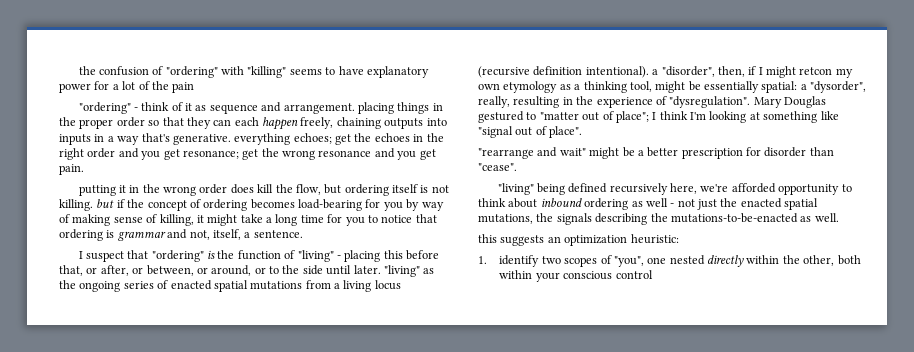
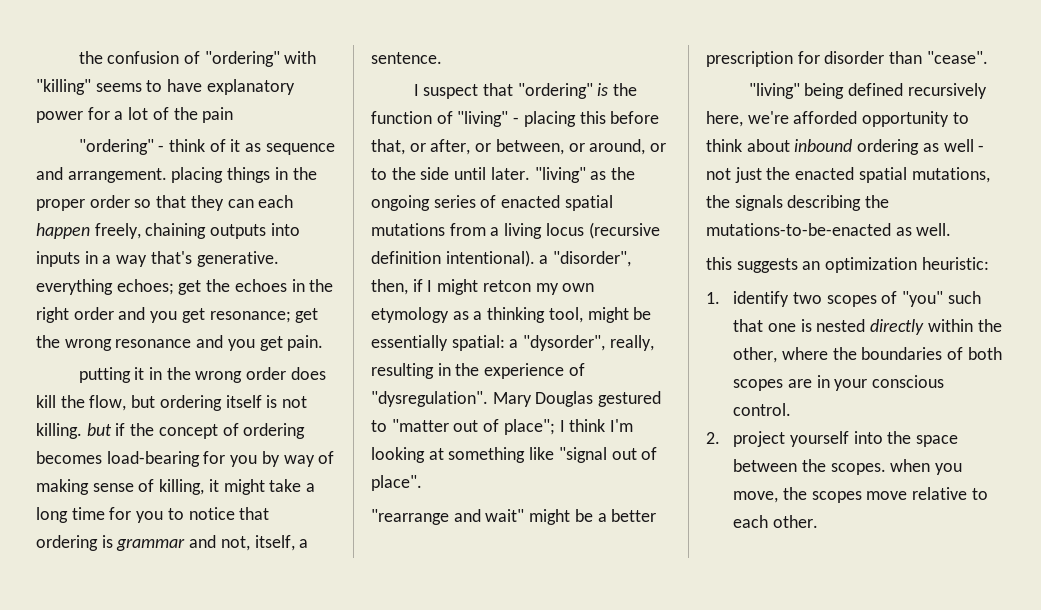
[613,256,667,267] "you", one -> [902,291,981,307] [733,319,812,332] "you" such that one is
[837,255,861,265] [499,270,653,282] both within your conscious control -> [781,347,1002,360] [733,375,945,391] [733,403,792,416] [706,431,959,447] [733,459,963,475] [733,487,988,503] [733,515,818,528] where the boundaries of both scopes are in your conscious control. // 2. project yourself into the space between the scopes. when you move, the scopes move relative to each other.

